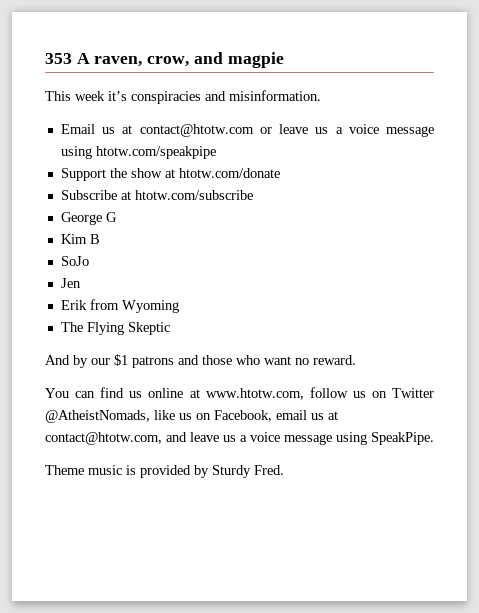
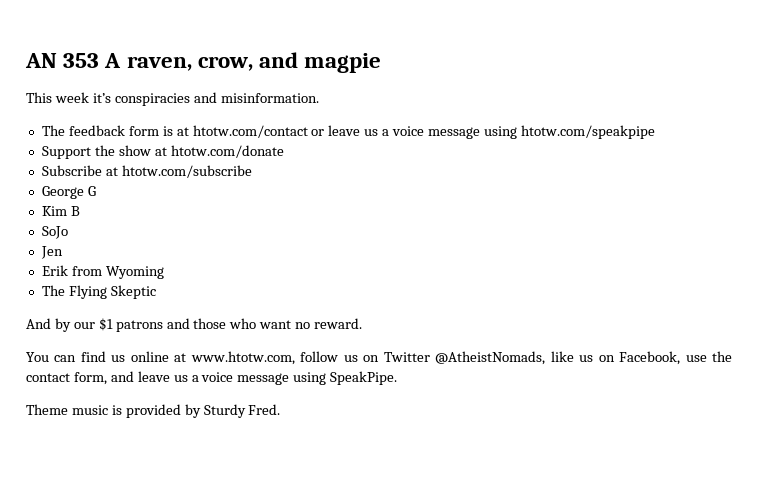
(45, 58) none -> [25,53,57,68] AN
[60,124,254,137] Email us at contact@htotw.com -> [41,125,308,138] The feedback form is at htotw.com/contact
[276,410,338,420] [45,432,162,445] email us at contact@htotw.com, -> [685,351,732,362] [26,372,107,385] use the contact form,

